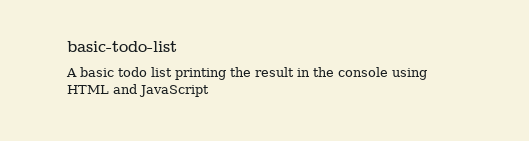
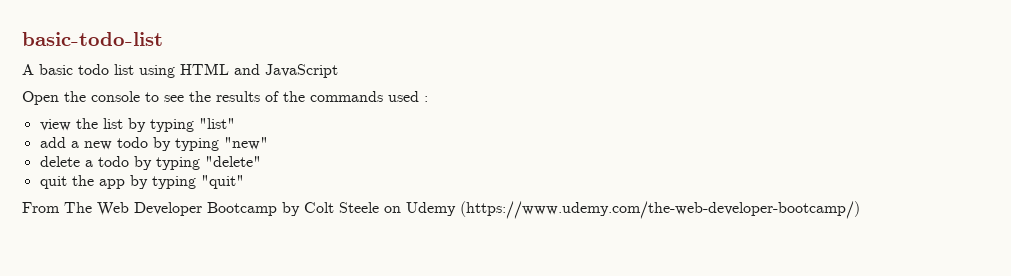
[175,67,427,80] [67,84,209,97] printing the result in the console using HTML and JavaScript -> [139,63,338,78] [22,91,428,105] [39,118,235,132] [39,137,268,151] [39,156,261,170] [39,175,244,189] [22,201,860,219] using HTML and JavaScript // Open the console to see the results of the commands used : // view the list by typing "list" // add a new todo by typing "new" // delete a todo by typing "delete" // quit the app by typing "quit" // From The Web Developer Bootcamp by Colt Steele on Udemy (https://www.udemy.com/the-web-developer-bootcamp/)

